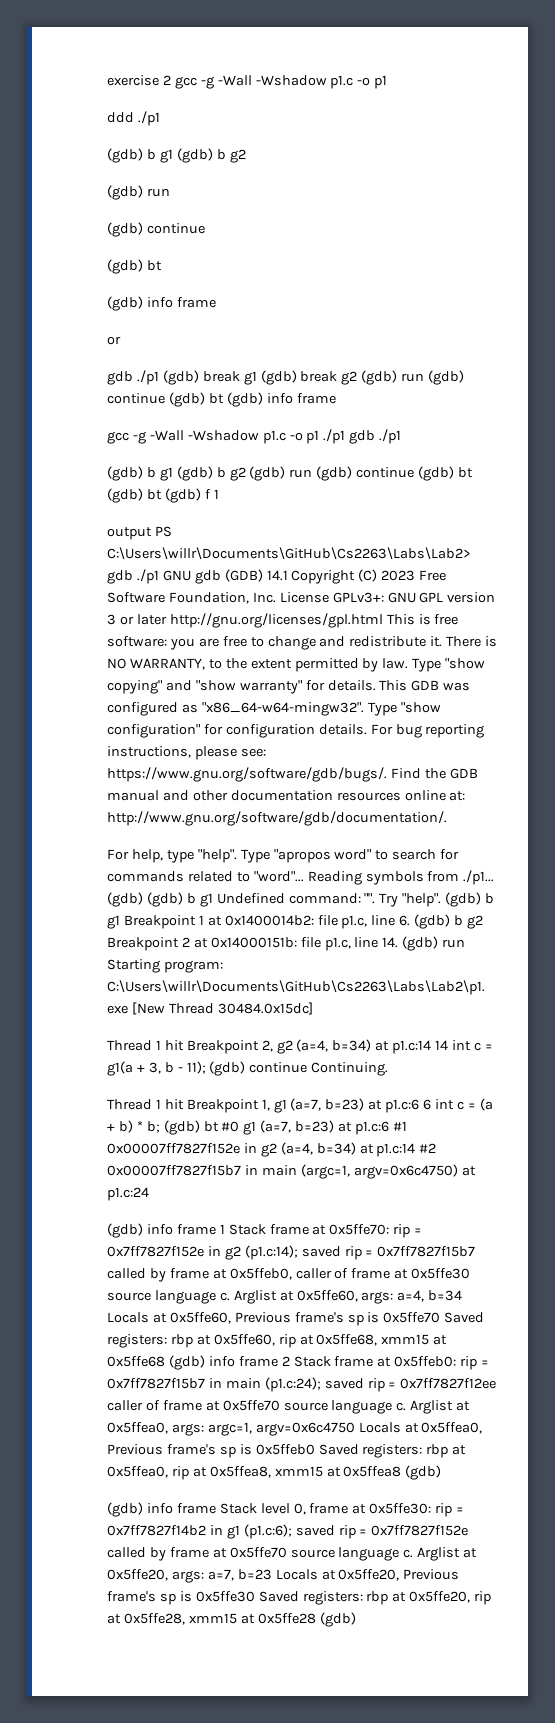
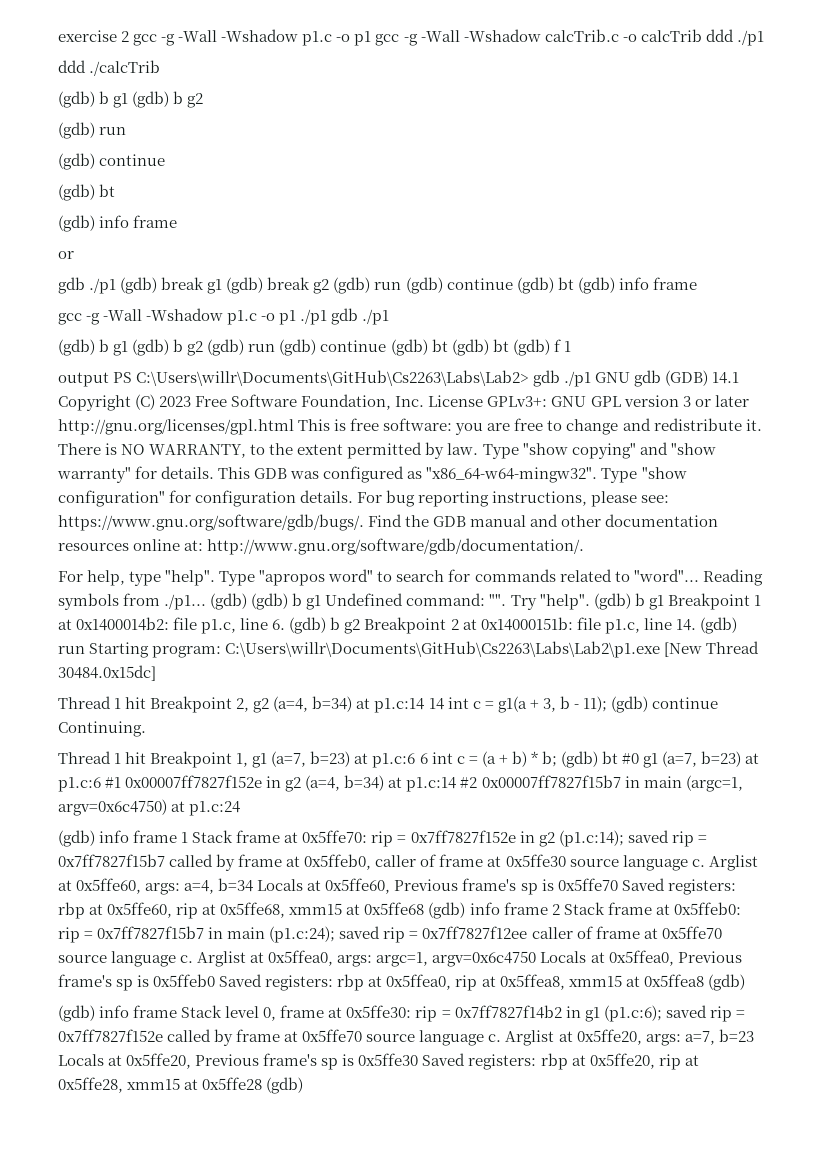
[107,111,160,126] // ddd ./p1 -> [375,29,764,46] [58,60,161,76] gcc -g -Wall -Wshadow calcTrib.c -o calcTrib ddd ./p1 // ddd ./calcTrib

